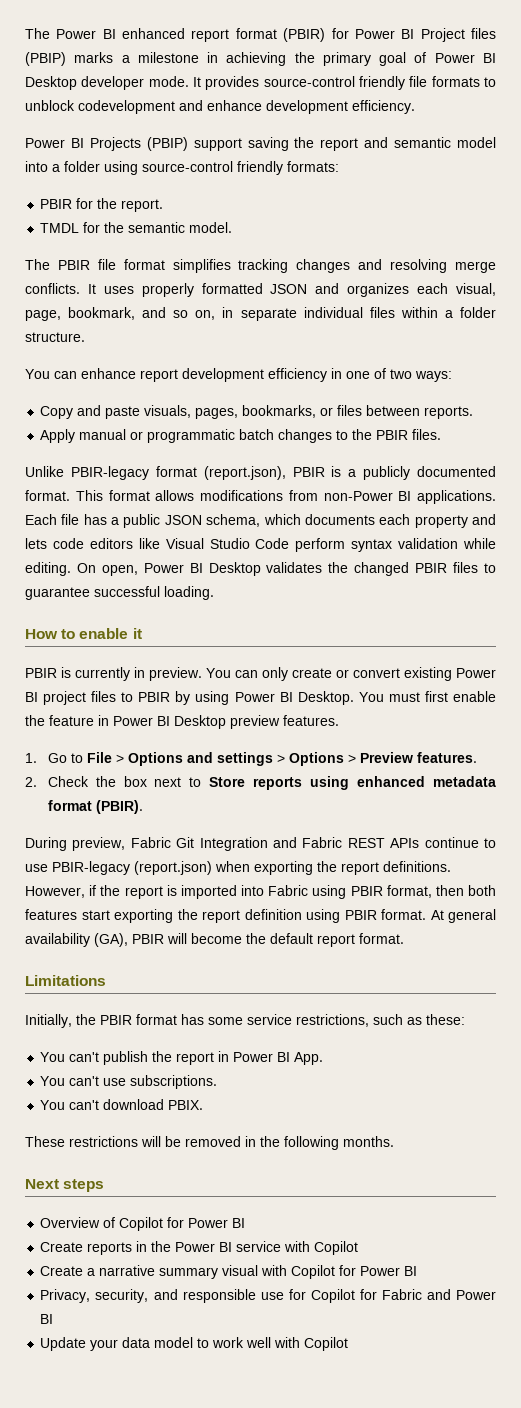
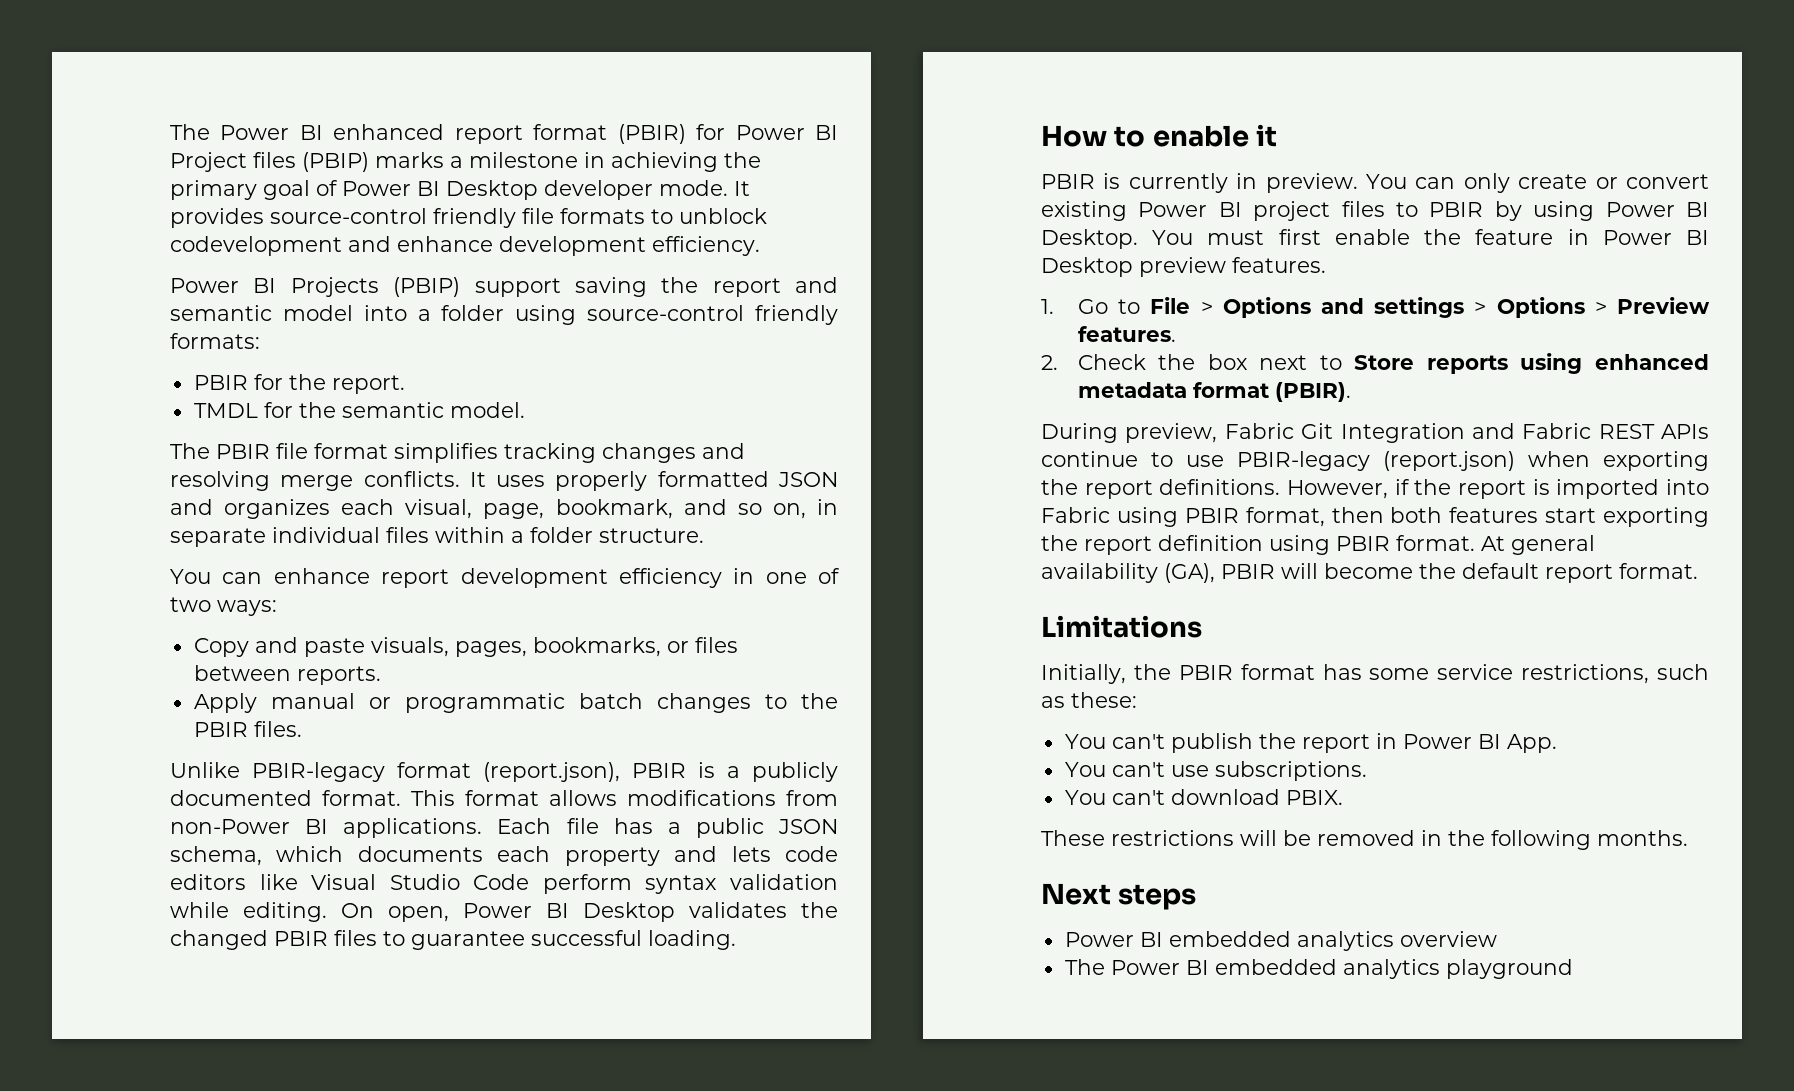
[40,1217,246,1231] [40,1241,359,1255] [40,1265,418,1279] [40,1289,496,1303] [40,1314,54,1324] [40,1337,349,1351] Overview of Copilot for Power BI // Create reports in the Power BI service with Copilot // Create a narrative summary visual with Copilot for Power BI // Privacy, security, and responsible use for Copilot for Fabric and Power BI // Update your data model to work well with Copilot -> [1064,931,1497,951] [1064,959,1573,979] Power BI embedded analytics overview // The Power BI embedded analytics playground

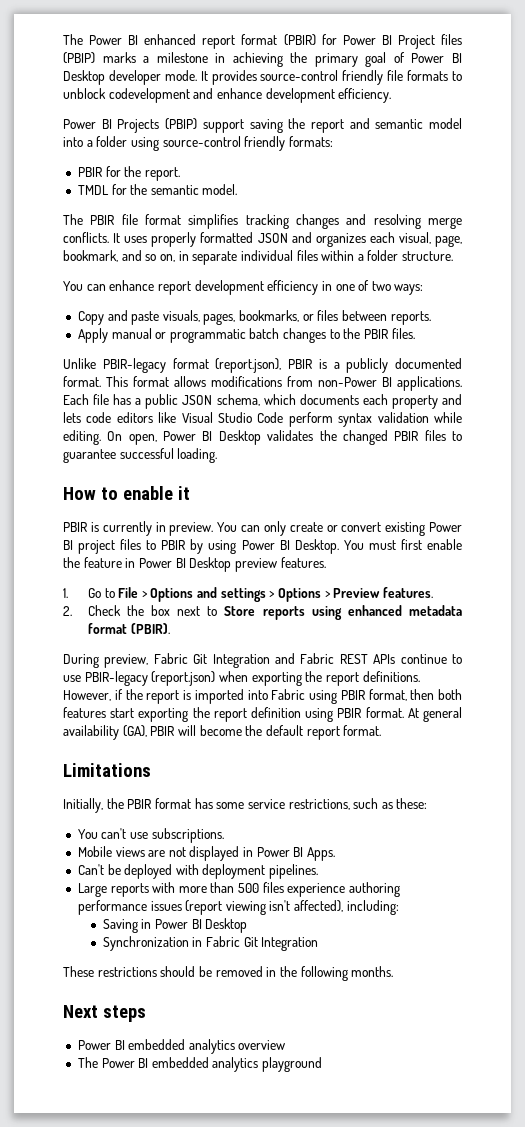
[1170,733,1557,753] [1064,761,1367,781] [1064,789,1343,805] publish the report in Power BI App. // You can't use subscriptions. // You can't download PBIX. -> [130,828,224,843] [77,846,336,861] [77,864,319,879] [77,882,401,897] [77,900,399,915] [102,918,248,933] [102,936,319,951] use subscriptions. // Mobile views are not displayed in Power BI Apps. // Can't be deployed with deployment pipelines. // Large reports with more than 500 files experience authoring performance issues (report viewing isn't affected), including: // Saving in Power BI Desktop // Synchronization in Fabric Git Integration
[1240,830,1277,846] will -> [160,966,196,977] should

